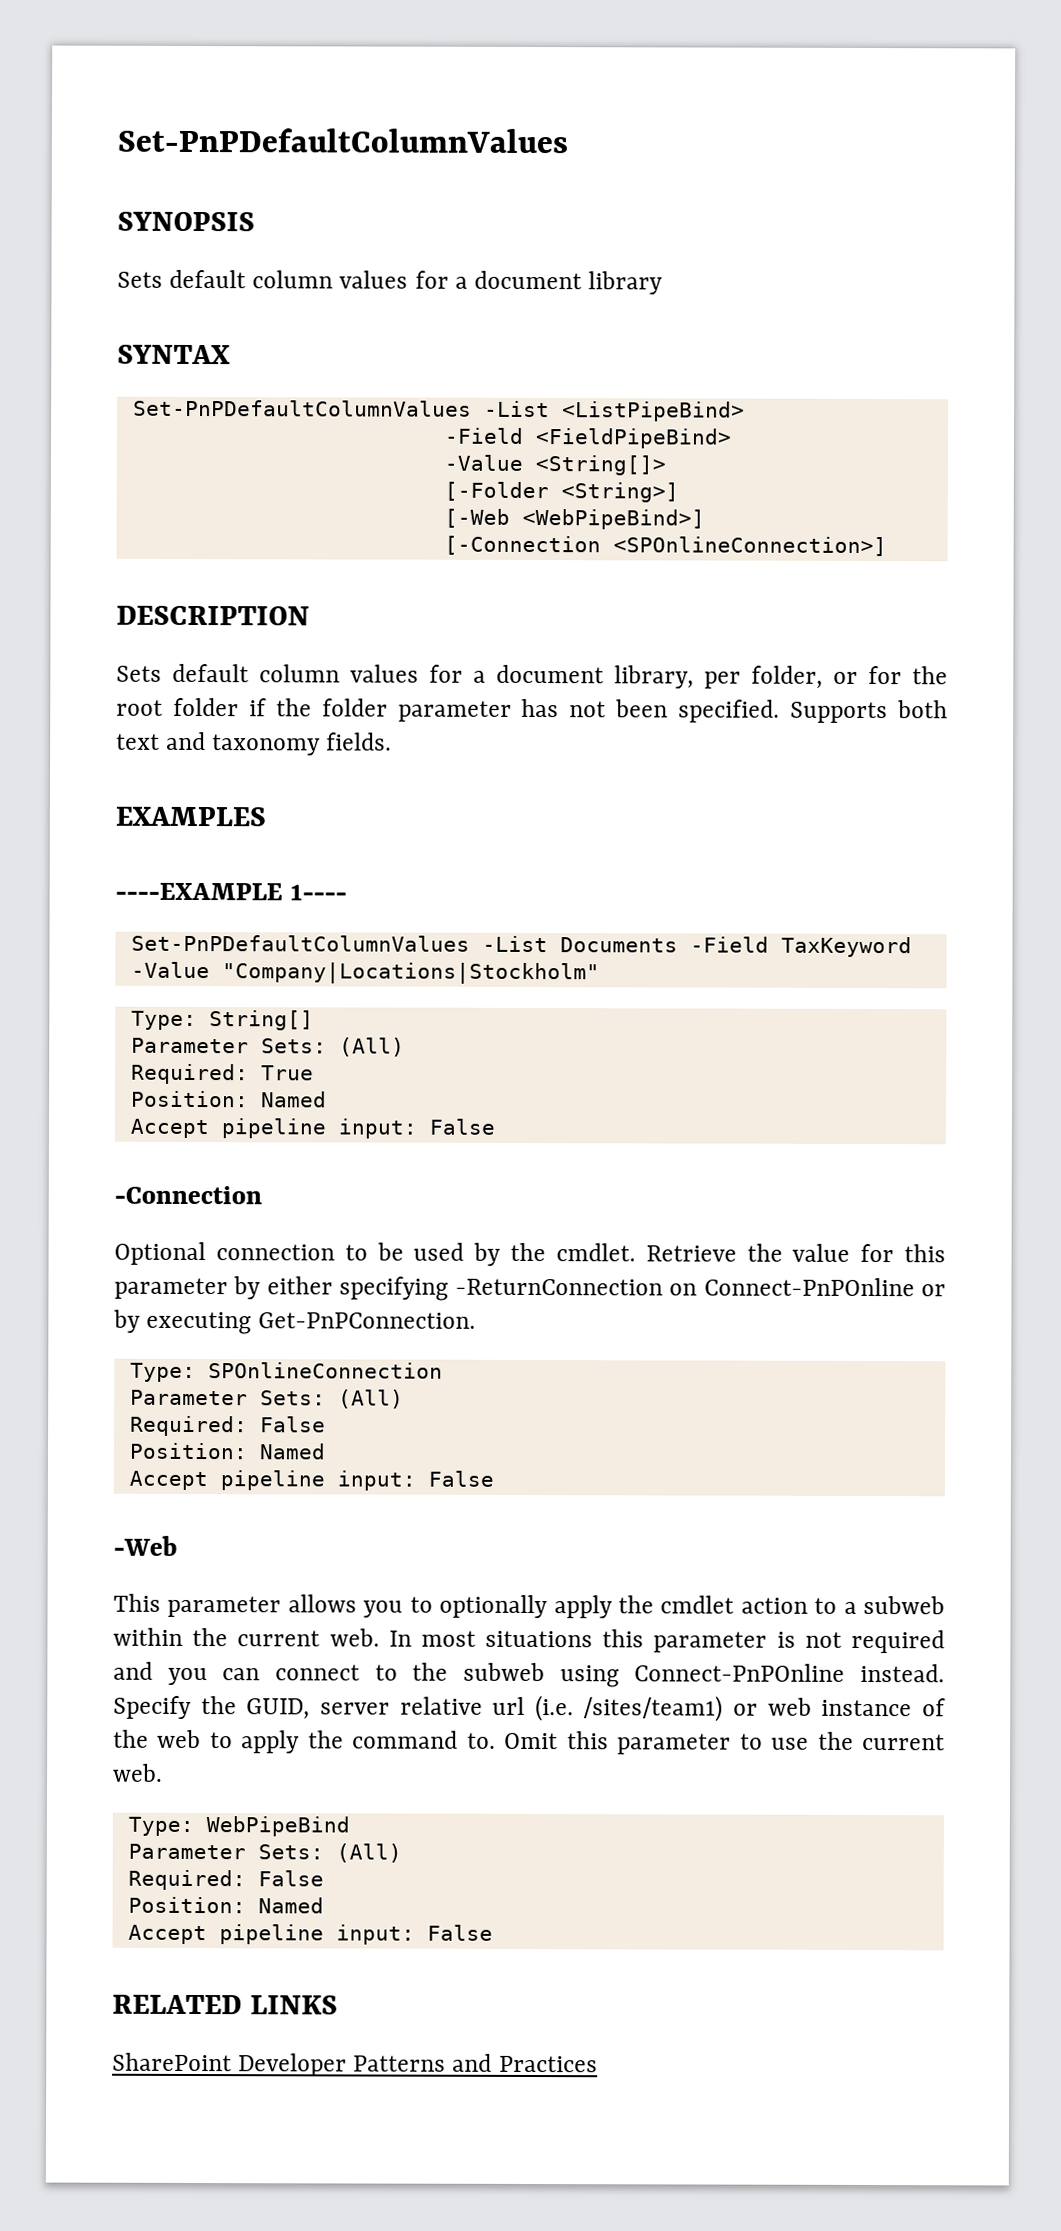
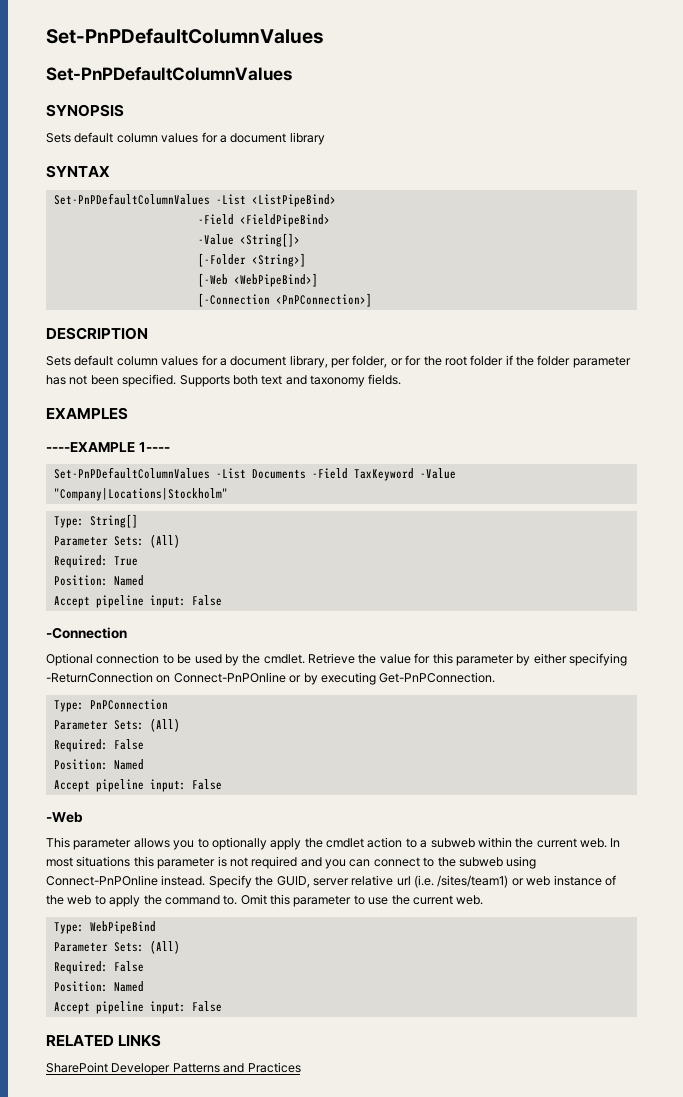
[117,127,568,154] Set-PnPDefaultColumnValues -> [46,28,324,44] [46,67,292,81] Set-PnPDefaultColumnValues // Set-PnPDefaultColumnValues
[612,536,887,557] <SPOnlineConnection>] -> [275,293,372,307] <PnPConnection>]
[207,1362,443,1379] SPOnlineConnection -> [89,699,168,710] PnPConnection

